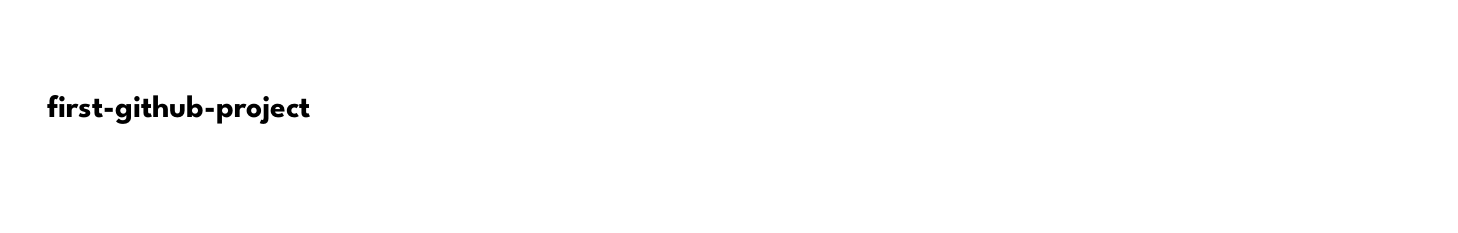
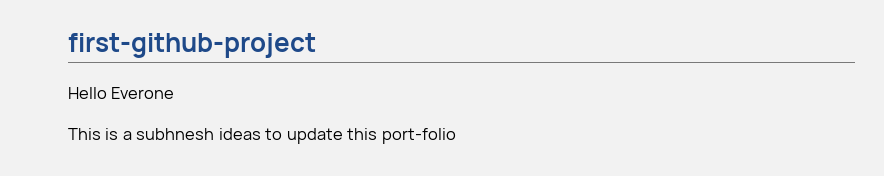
(310, 109) none -> [68,87,175,99] [68,128,456,144] // Hello Everone // This is a subhnesh ideas to update this port-folio

